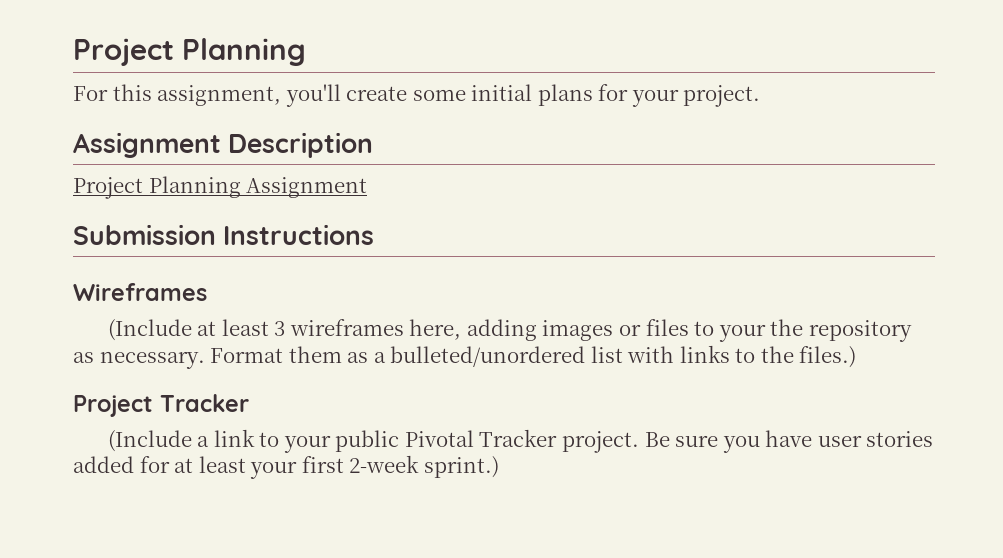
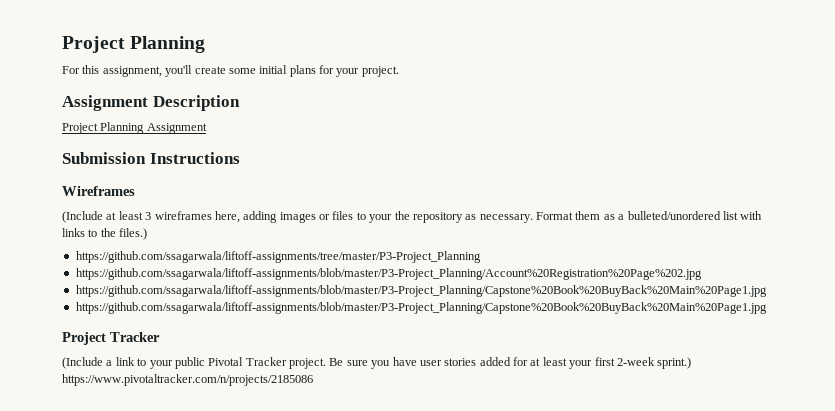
(857, 357) none -> [75,251,481,263] [75,268,702,280] [75,285,767,297] [75,302,767,314] // https://github.com/ssagarwala/liftoff-assignments/tree/master/P3-Project_Planning // https://github.com/ssagarwala/liftoff-assignments/blob/master/P3-Project_Planning/Account%20Registration%20Page%202.jpg // https://github.com/ssagarwala/liftoff-assignments/blob/master/P3-Project_Planning/Capstone%20Book%20BuyBack%20Main%20Page1.jpg // https://github.com/ssagarwala/liftoff-assignments/blob/master/P3-Project_Planning/Capstone%20Book%20BuyBack%20Main%20Page1.jpg
(499, 467) none -> [62,374,313,386] https://www.pivotaltracker.com/n/projects/2185086

